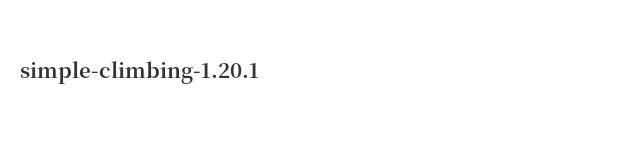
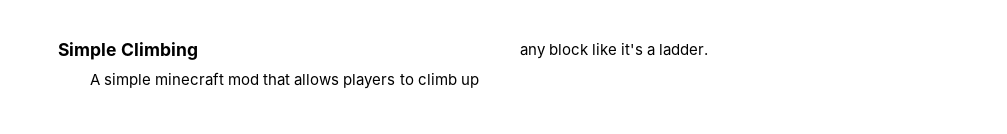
[20,61,259,84] simple-climbing-1.20.1 -> [58,42,198,60] [90,72,479,89] [520,42,709,59] Simple Climbing // A simple minecraft mod that allows players to climb up any block like it's a ladder.

